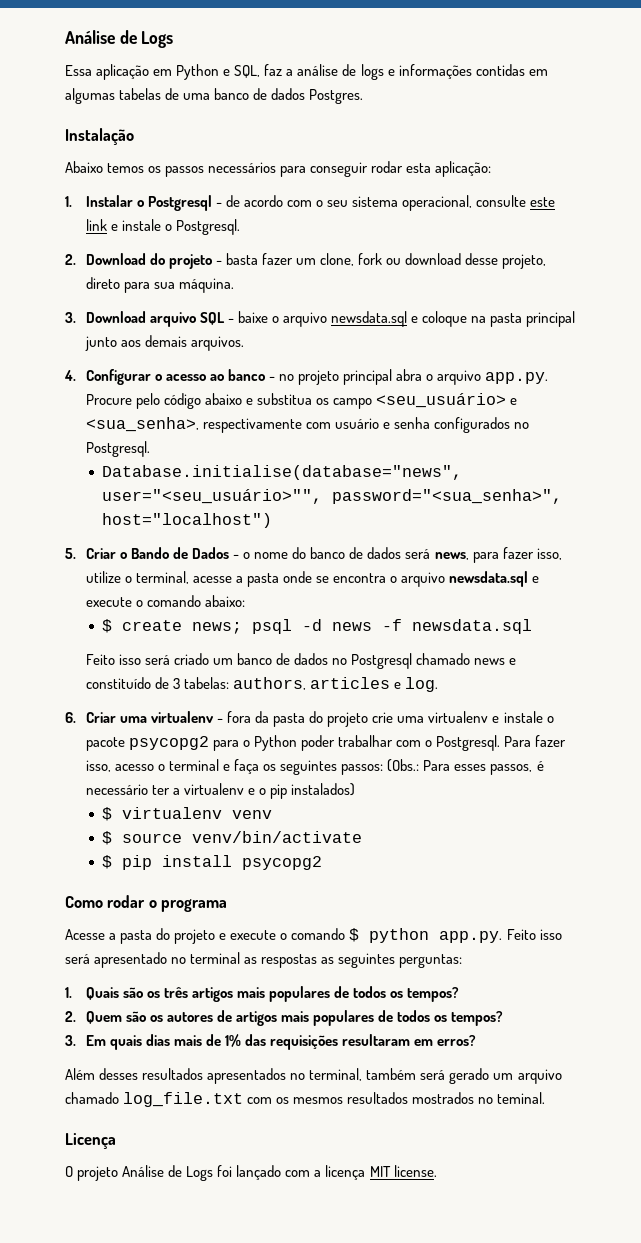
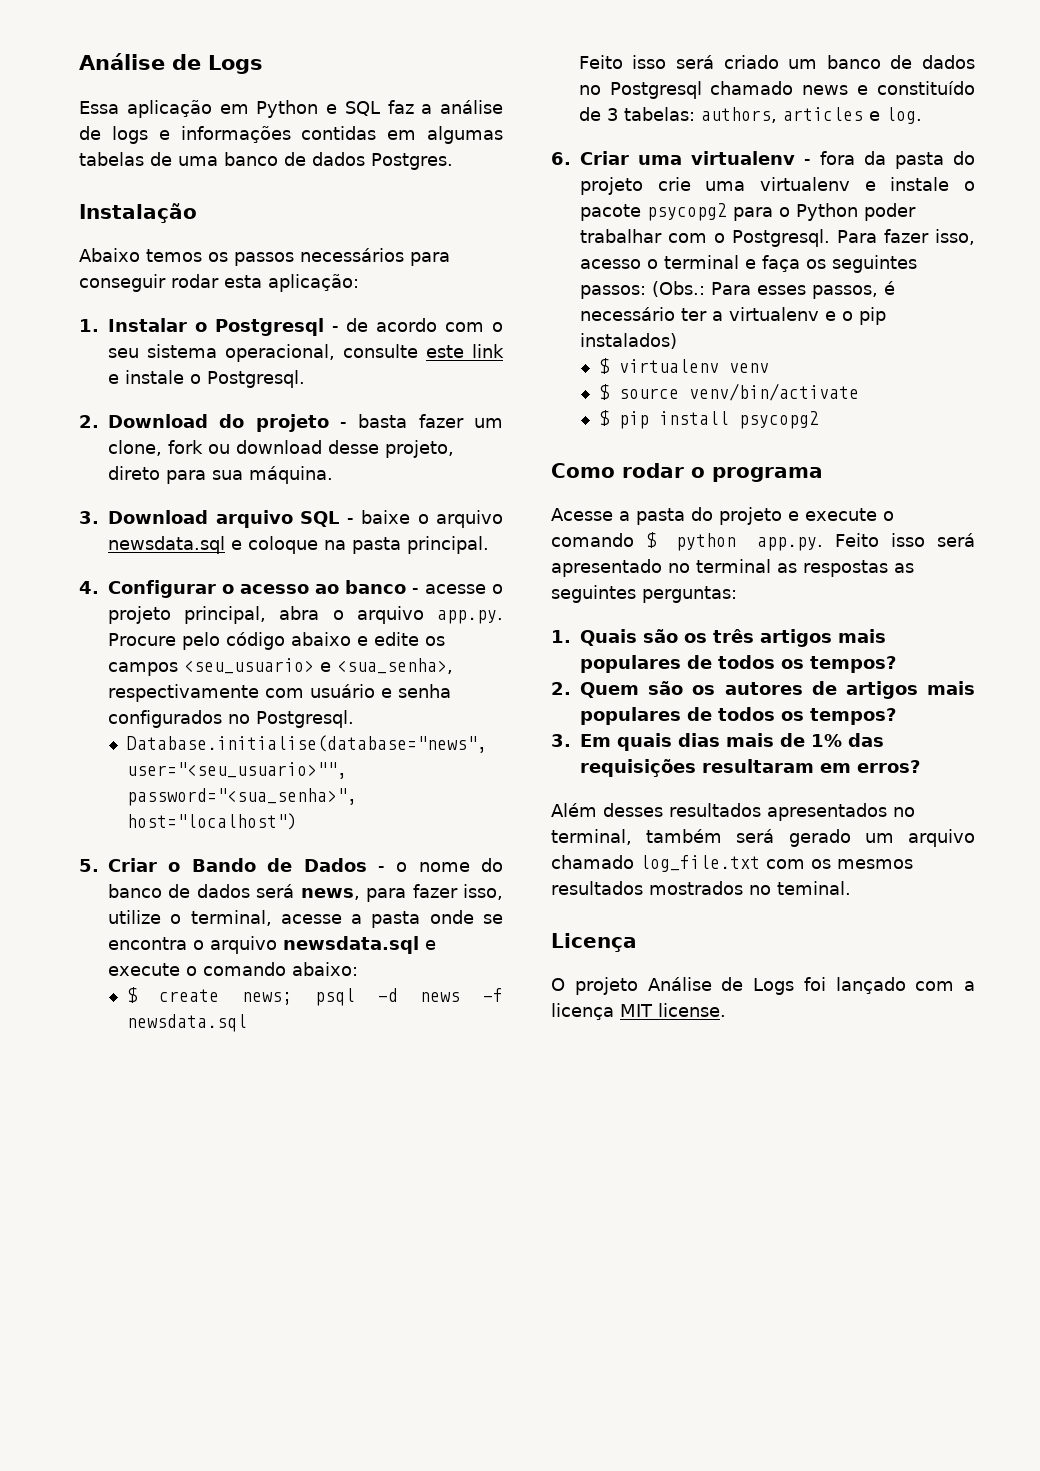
[234,65,261,78] SQL, -> [344,101,380,116] SQL
[526,311,576,327] [84,335,245,351] principal junto aos demais arquivos. -> [407,536,489,554] principal.
[279,369,393,385] no projeto principal -> [425,584,503,594] [108,606,267,624] acesse o projeto principal,
[257,393,507,409] substitua os campo <seu_usuário> -> [374,632,445,646] [108,658,314,676] edite os campos <seu_usuario>
[102,489,323,504] user="<seu_usuário>"", -> [126,762,347,779] user="<seu_usuario>"",

